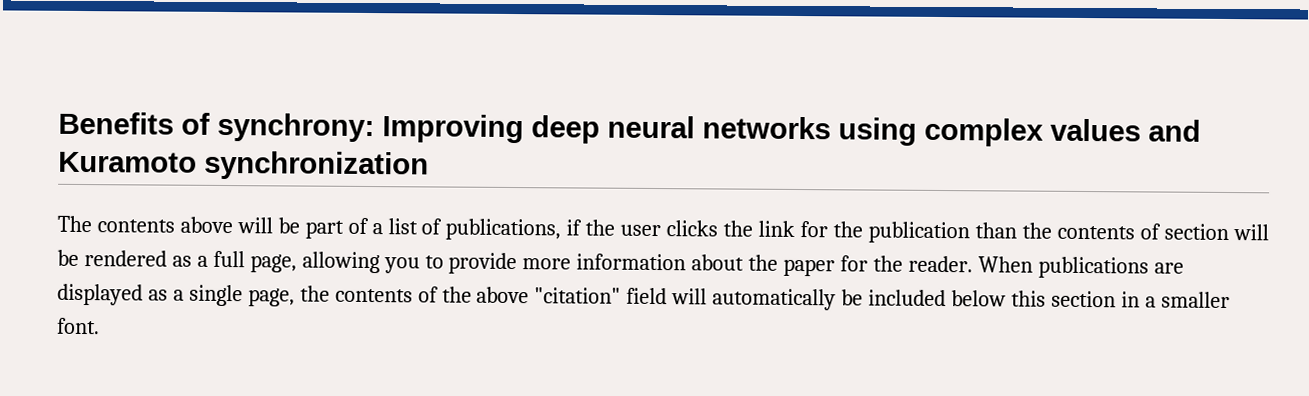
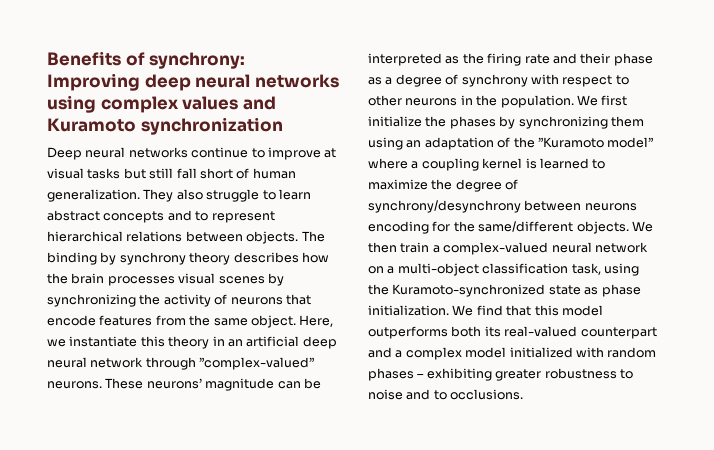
[57,215,1269,244] [57,249,1184,279] [57,283,1230,311] [57,317,100,335] The contents above will be part of a list of publications, if the user clicks the link for the publication than the contents of section will be rendered as a full page, allowing you to provide more information about the paper for the reader. When publications are displayed as a single page, the contents of the above "citation" field will automatically be included below this section in a smaller font. -> [47,147,337,160] [47,168,296,179] [47,189,311,202] [47,210,275,223] [47,231,325,244] [47,252,329,265] [47,273,284,286] [47,294,311,307] [47,315,334,328] [47,336,337,349] [47,357,315,370] [47,378,321,391] [368,53,653,66] [368,74,629,87] [368,95,628,108] [368,116,644,129] [368,137,654,150] [368,158,606,171] [368,179,519,192] [368,200,637,213] [368,221,653,234] [368,242,648,255] [368,263,639,276] [368,284,641,297] [368,305,603,316] [368,326,657,339] [368,347,657,360] [368,368,633,381] [368,389,524,400] Deep neural networks continue to improve at visual tasks but still fall short of human generalization. They also struggle to learn abstract concepts and to represent hierarchical relations between objects. The binding by synchrony theory describes how the brain processes visual scenes by synchronizing the activity of neurons that encode features from the same object. Here, we instantiate this theory in an artificial deep neural network through ”complex-valued” neurons. These neurons’ magnitude can be interpreted as the firing rate and their phase as a degree of synchrony with respect to other neurons in the population. We first initialize the phases by synchronizing them using an adaptation of the ”Kuramoto model” where a coupling kernel is learned to maximize the degree of synchrony/desynchrony between neurons encoding for the same/different objects. We then train a complex-valued neural network on a multi-object classification task, using the Kuramoto-synchronized state as phase initialization. We find that this model outperforms both its real-valued counterpart and a complex model initialized with random phases – exhibiting greater robustness to noise and to occlusions.

